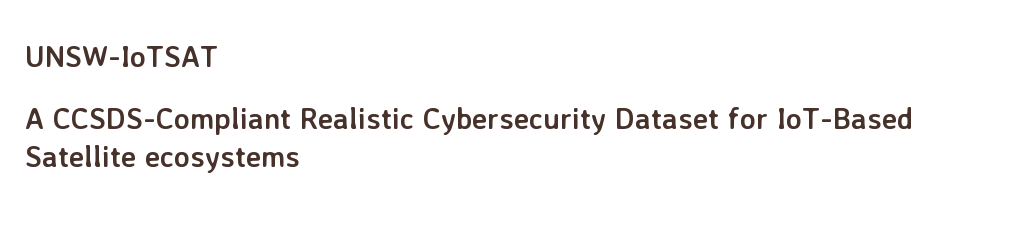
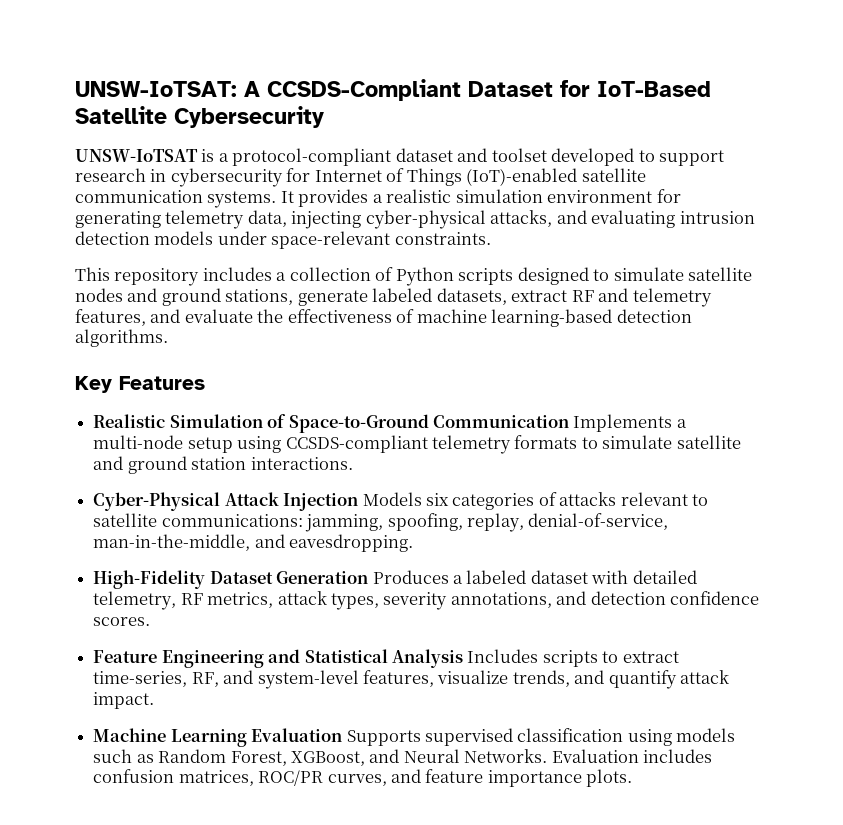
[25,46,218,67] UNSW-IoTSAT // -> [75,81,237,97] UNSW-IoTSAT:
[300,107,606,135] Realistic Cybersecurity -> (461, 90) none
[145,148,300,173] ecosystems -> [174,106,324,128] [75,148,725,166] [75,168,646,187] [75,189,681,208] [75,210,755,229] [75,231,491,249] [75,267,753,286] [75,288,712,307] [75,309,692,327] [75,329,168,347] [75,376,205,393] [93,414,687,433] [93,435,741,454] [93,456,353,474] [93,492,709,511] [93,513,669,532] [93,534,414,552] [93,570,697,589] [93,591,760,610] [93,617,151,626] [93,649,679,668] [93,670,730,689] [93,692,155,709] [93,728,736,747] [93,749,713,766] [93,769,633,787] Cybersecurity // UNSW-IoTSAT is a protocol-compliant dataset and toolset developed to support research in cybersecurity for Internet of Things (IoT)-enabled satellite communication systems. It provides a realistic simulation environment for generating telemetry data, injecting cyber-physical attacks, and evaluating intrusion detection models under space-relevant constraints. // This repository includes a collection of Python scripts designed to simulate satellite nodes and ground stations, generate labeled datasets, extract RF and telemetry features, and evaluate the effectiveness of machine learning-based detection algorithms. // Key Features // Realistic Simulation of Space-to-Ground Communication Implements a multi-node setup using CCSDS-compliant telemetry formats to simulate satellite and ground station interactions. // Cyber-Physical Attack Injection Models six categories of attacks relevant to satellite communications: jamming, spoofing, replay, denial-of-service, man-in-the-middle, and eavesdropping. // High-Fidelity Dataset Generation Produces a labeled dataset with detailed telemetry, RF metrics, attack types, severity annotations, and detection confidence scores. // Feature Engineering and Statistical Analysis Includes scripts to extract time-series, RF, and system-level features, visualize trends, and quantify attack impact. // Machine Learning Evaluation Supports supervised classification using models such as Random Forest, XGBoost, and Neural Networks. Evaluation includes confusion matrices, ROC/PR curves, and feature importance plots.

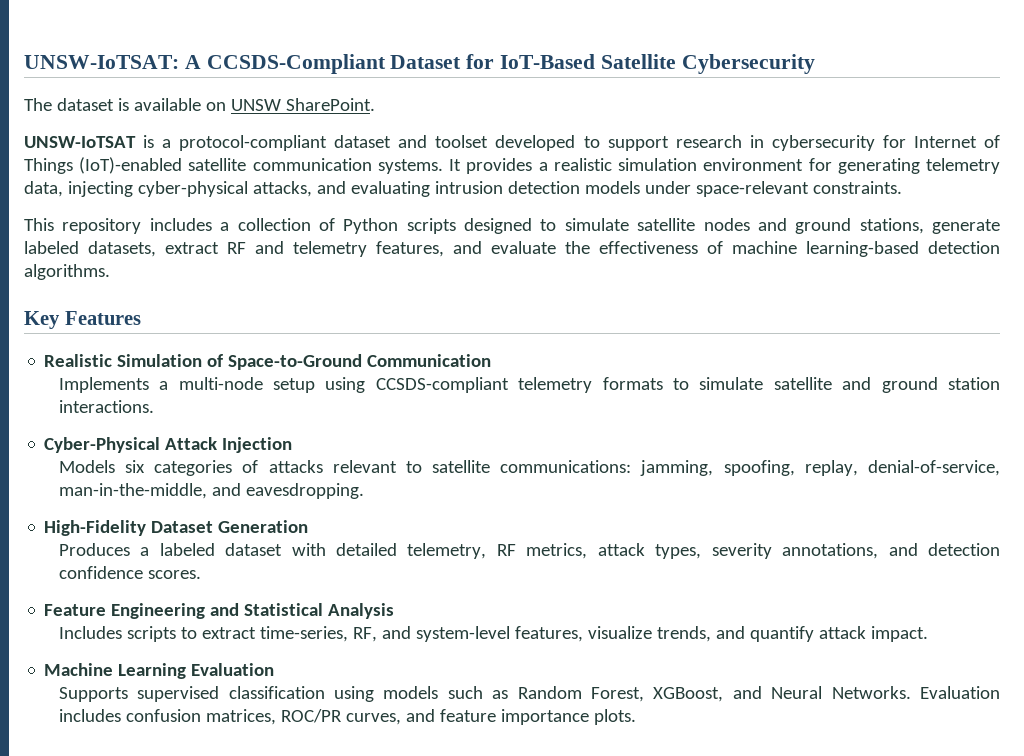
(324, 117) none -> [24,98,375,111] // The dataset is available on UNSW SharePoint.
(569, 421) none -> (492, 360) //
(359, 502) none -> (293, 445) //
(369, 577) none -> (309, 526) //
(463, 658) none -> (395, 611) //
(343, 735) none -> (275, 669) //

